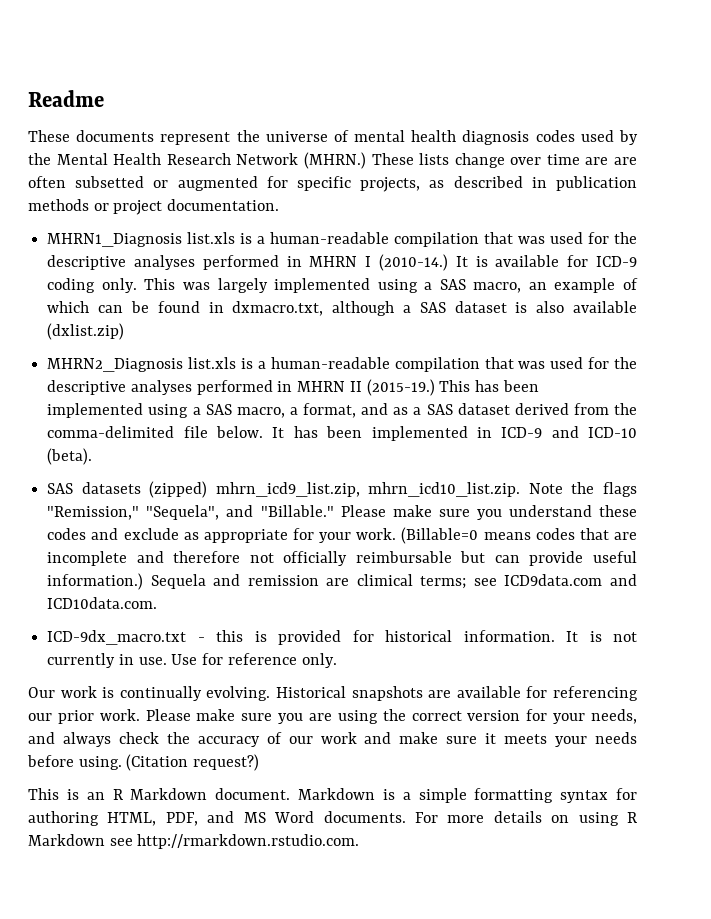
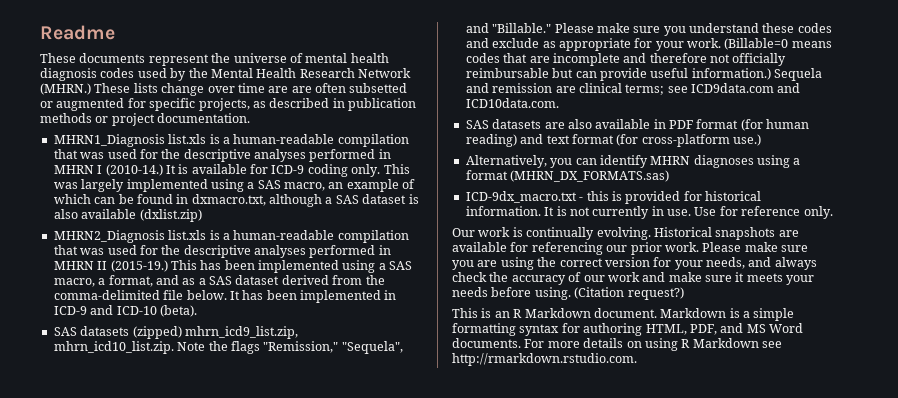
[356,574,413,586] climical -> [578,83,622,93] clinical
(158, 603) none -> [465,119,810,131] [465,134,761,147] [465,155,801,168] [465,170,670,182] // SAS datasets are also available in PDF format (for human reading) and text format (for cross-platform use.) // Alternatively, you can identify MHRN diagnoses using a format (MHRN_DX_FORMATS.sas)

